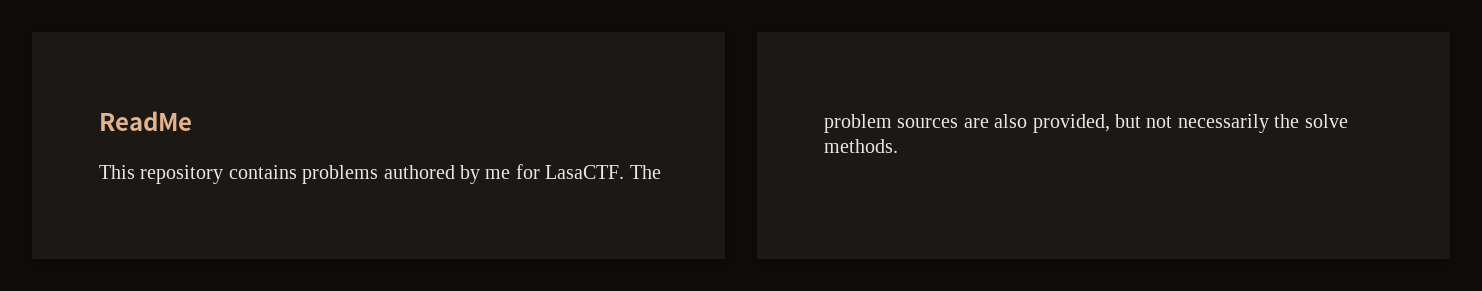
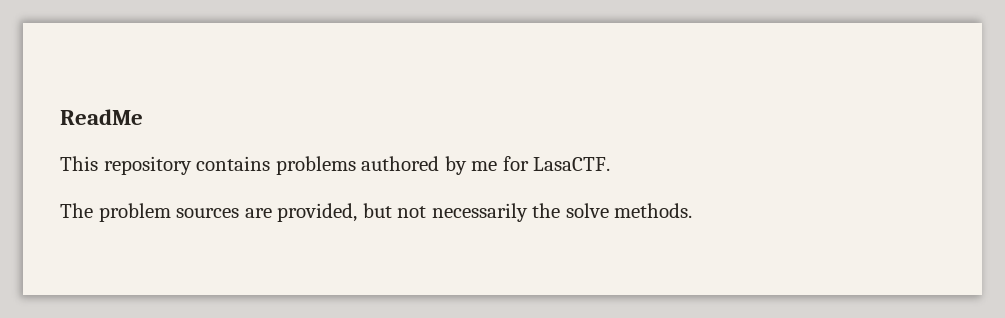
(625, 172) none -> (611, 164) //
[994,114,1028,128] also -> (272, 213) none

